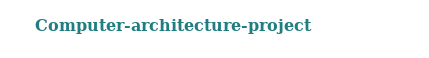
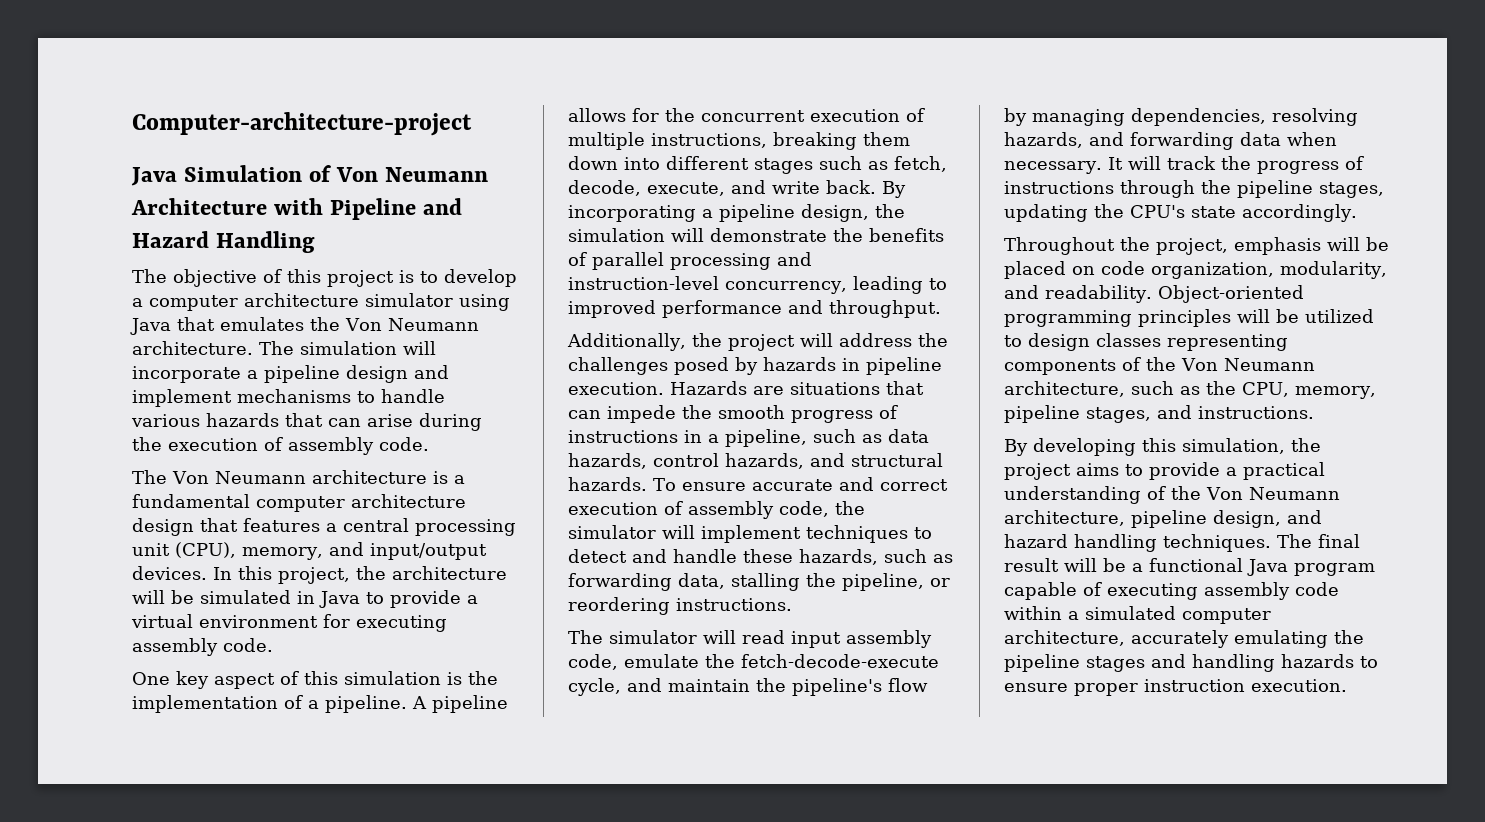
(312, 26) none -> [131,165,488,186] [131,198,462,220] [132,231,315,253] [132,269,517,287] [132,293,510,311] [130,317,479,335] [132,341,436,355] [132,365,449,383] [132,389,445,407] [131,413,482,431] [132,437,429,455] [132,470,465,484] [132,494,466,512] [132,518,516,536] [132,542,487,560] [132,566,507,584] [132,590,478,608] [131,614,447,632] [132,638,273,656] [132,671,498,689] [132,695,508,713] [568,108,925,122] [568,132,910,150] [568,156,947,174] [568,180,906,198] [568,204,905,222] [568,228,944,242] [568,252,812,270] [568,276,947,294] [568,300,941,318] [567,333,948,351] [568,357,942,375] [568,381,924,395] [568,405,898,423] [568,429,929,447] [568,453,943,469] [568,477,948,491] [568,501,865,519] [568,525,932,543] [568,549,953,565] [568,573,950,591] [568,597,792,615] [568,630,932,648] [568,654,939,670] [568,678,928,696] [1004,108,1358,126] [1004,132,1337,150] [1004,156,1364,174] [1004,180,1384,198] [1004,204,1357,222] [1004,237,1389,255] [1004,261,1387,279] [1004,285,1304,303] [1004,309,1374,327] [1004,333,1288,351] [1004,357,1315,375] [1004,381,1376,399] [1004,405,1314,423] [1004,438,1321,456] [1004,462,1325,480] [1004,486,1340,504] [1004,510,1322,528] [1004,534,1360,552] [1004,558,1375,576] [1004,582,1339,600] [1004,606,1271,624] [1004,630,1364,648] [1004,654,1378,672] [1004,679,1347,696] // Java Simulation of Von Neumann Architecture with Pipeline and Hazard Handling // The objective of this project is to develop a computer architecture simulator using Java that emulates the Von Neumann architecture. The simulation will incorporate a pipeline design and implement mechanisms to handle various hazards that can arise during the execution of assembly code. // The Von Neumann architecture is a fundamental computer architecture design that features a central processing unit (CPU), memory, and input/output devices. In this project, the architecture will be simulated in Java to provide a virtual environment for executing assembly code. // One key aspect of this simulation is the implementation of a pipeline. A pipeline allows for the concurrent execution of multiple instructions, breaking them down into different stages such as fetch, decode, execute, and write back. By incorporating a pipeline design, the simulation will demonstrate the benefits of parallel processing and instruction-level concurrency, leading to improved performance and throughput. // Additionally, the project will address the challenges posed by hazards in pipeline execution. Hazards are situations that can impede the smooth progress of instructions in a pipeline, such as data hazards, control hazards, and structural hazards. To ensure accurate and correct execution of assembly code, the simulator will implement techniques to detect and handle these hazards, such as forwarding data, stalling the pipeline, or reordering instructions. // The simulator will read input assembly code, emulate the fetch-decode-execute cycle, and maintain the pipeline's flow by managing dependencies, resolving hazards, and forwarding data when necessary. It will track the progress of instructions through the pipeline stages, updating the CPU's state accordingly. // Throughout the project, emphasis will be placed on code organization, modularity, and readability. Object-oriented programming principles will be utilized to design classes representing components of the Von Neumann architecture, such as the CPU, memory, pipeline stages, and instructions. // By developing this simulation, the project aims to provide a practical understanding of the Von Neumann architecture, pipeline design, and hazard handling techniques. The final result will be a functional Java program capable of executing assembly code within a simulated computer architecture, accurately emulating the pipeline stages and handling hazards to ensure proper instruction execution.

